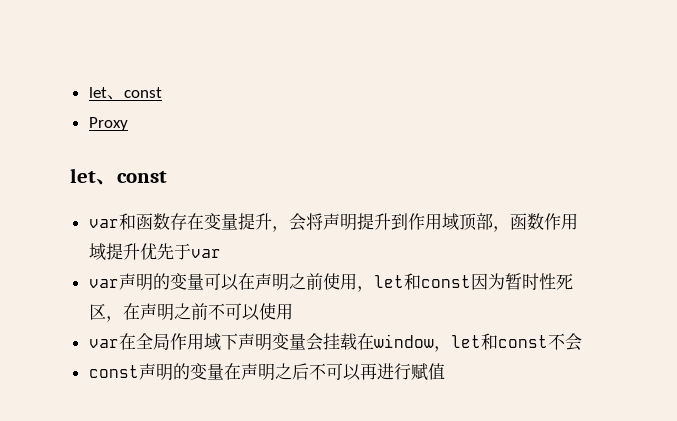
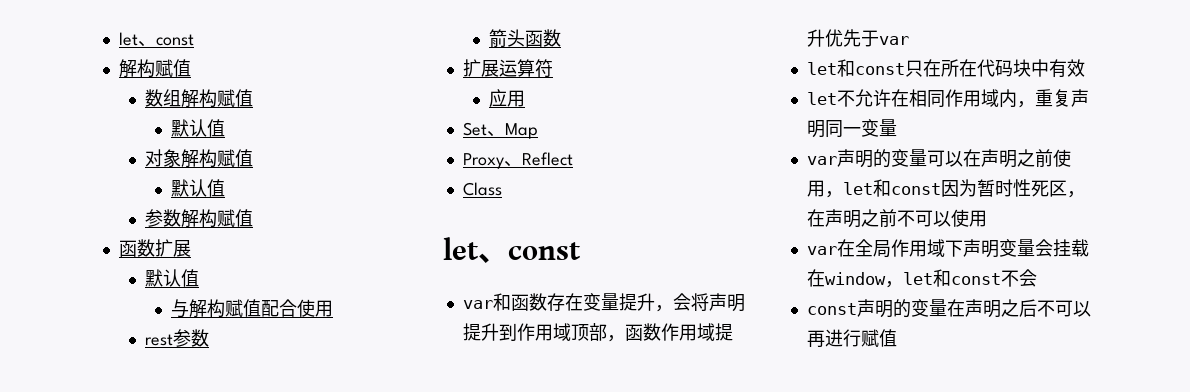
[88,87,162,100] let、const -> [118,32,194,47] [118,59,191,78] [144,89,253,108] [171,119,226,137] [144,149,253,168] [171,179,226,197] [144,209,253,228] [118,239,191,257] [144,269,199,287] [171,299,334,318] [144,329,209,347] [488,29,561,47] [462,59,553,78] [488,89,525,107] [462,122,538,139] let、const // 解构赋值 // 数组解构赋值 // 默认值 // 对象解构赋值 // 默认值 // 参数解构赋值 // 函数扩展 // 默认值 // 与解构赋值配合使用 // rest参数 // 箭头函数 // 扩展运算符 // 应用 // Set、Map
(128, 124) none -> [503,152,573,167] [462,182,502,196] 、Reflect // Class
(221, 253) none -> [806,59,1085,78] [806,89,1089,108] [806,119,897,138] // let和const只在所在代码块中有效 // let不允许在相同作用域内，重复声明同一变量

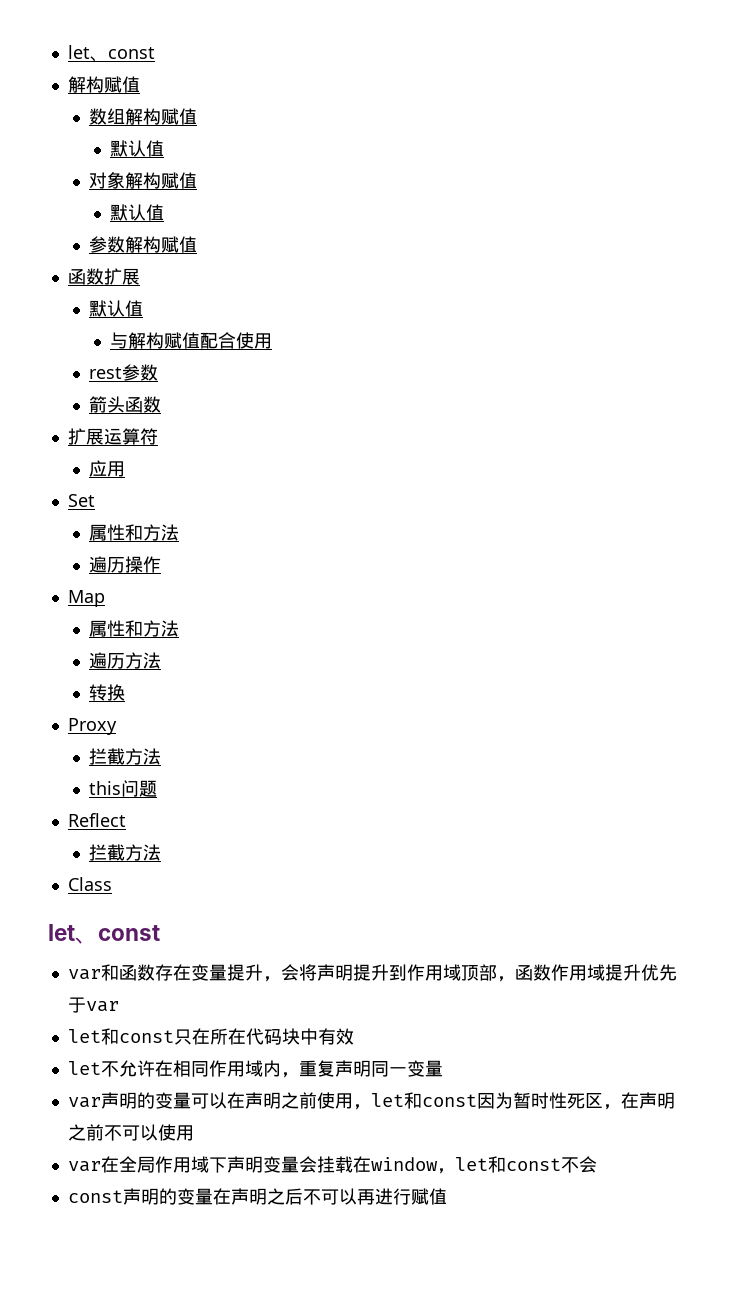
[486,123,538,139] [462,153,522,169] 、Map // Proxy、 -> [88,524,179,541] [88,556,161,573] [67,590,105,607] [88,620,179,637] [88,652,161,669] [88,684,125,701] [67,718,117,735] [88,748,161,765] [88,780,157,797] // 属性和方法 // 遍历操作 // Map // 属性和方法 // 遍历方法 // 转换 // Proxy // 拦截方法 // this问题 //
(573, 159) none -> [88,844,161,861] // 拦截方法

